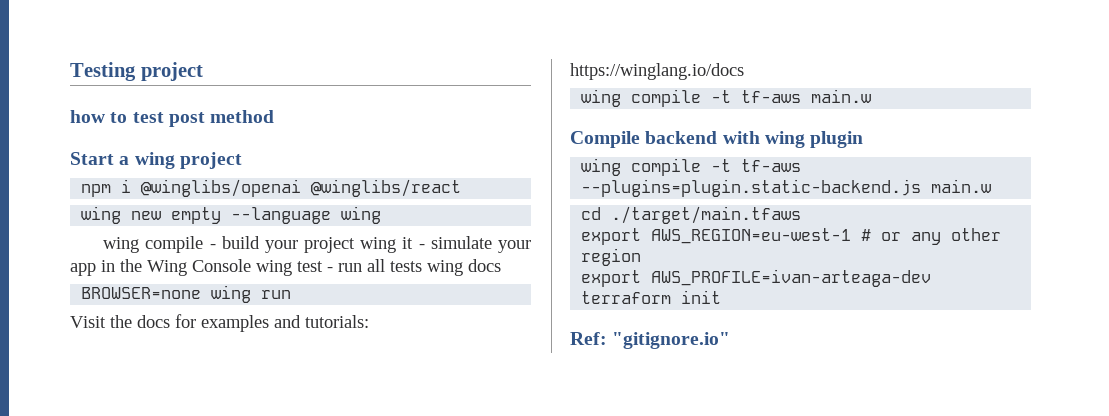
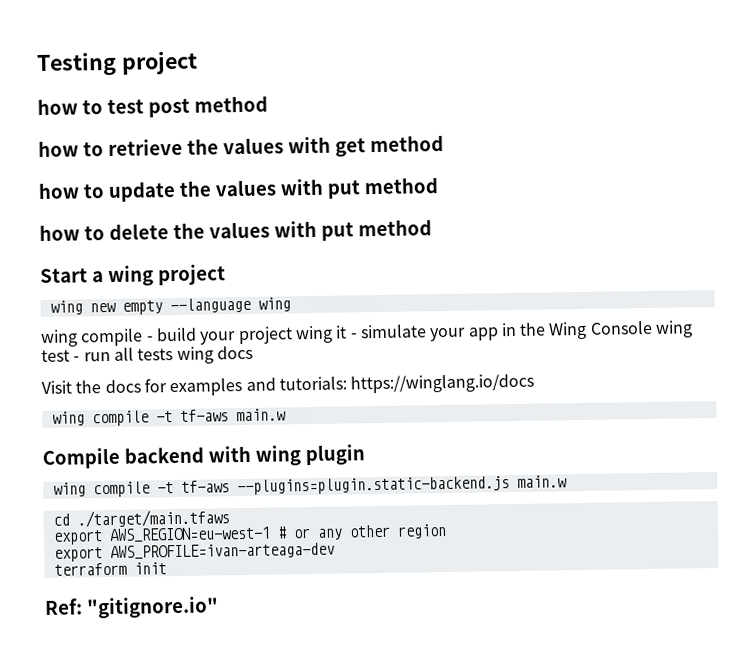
(275, 116) none -> [38,135,444,158] [38,177,438,202] [39,219,432,242] // how to retrieve the values with get method // how to update the values with put method // how to delete the values with put method
[81,179,462,197] // npm i @winglibs/openai @winglibs/react -> (226, 275) none
[81,285,292,303] // BROWSER=none wing run -> (253, 352) none

